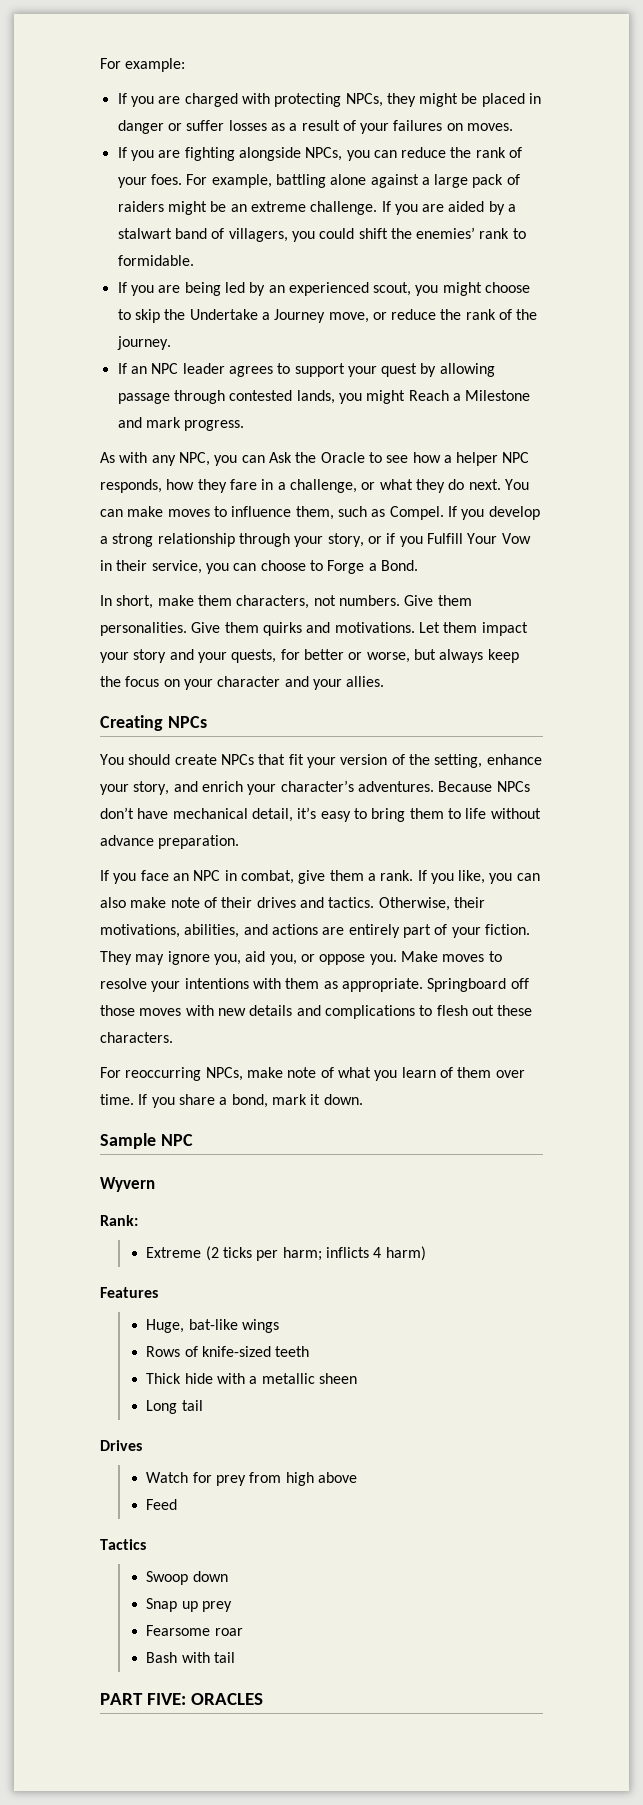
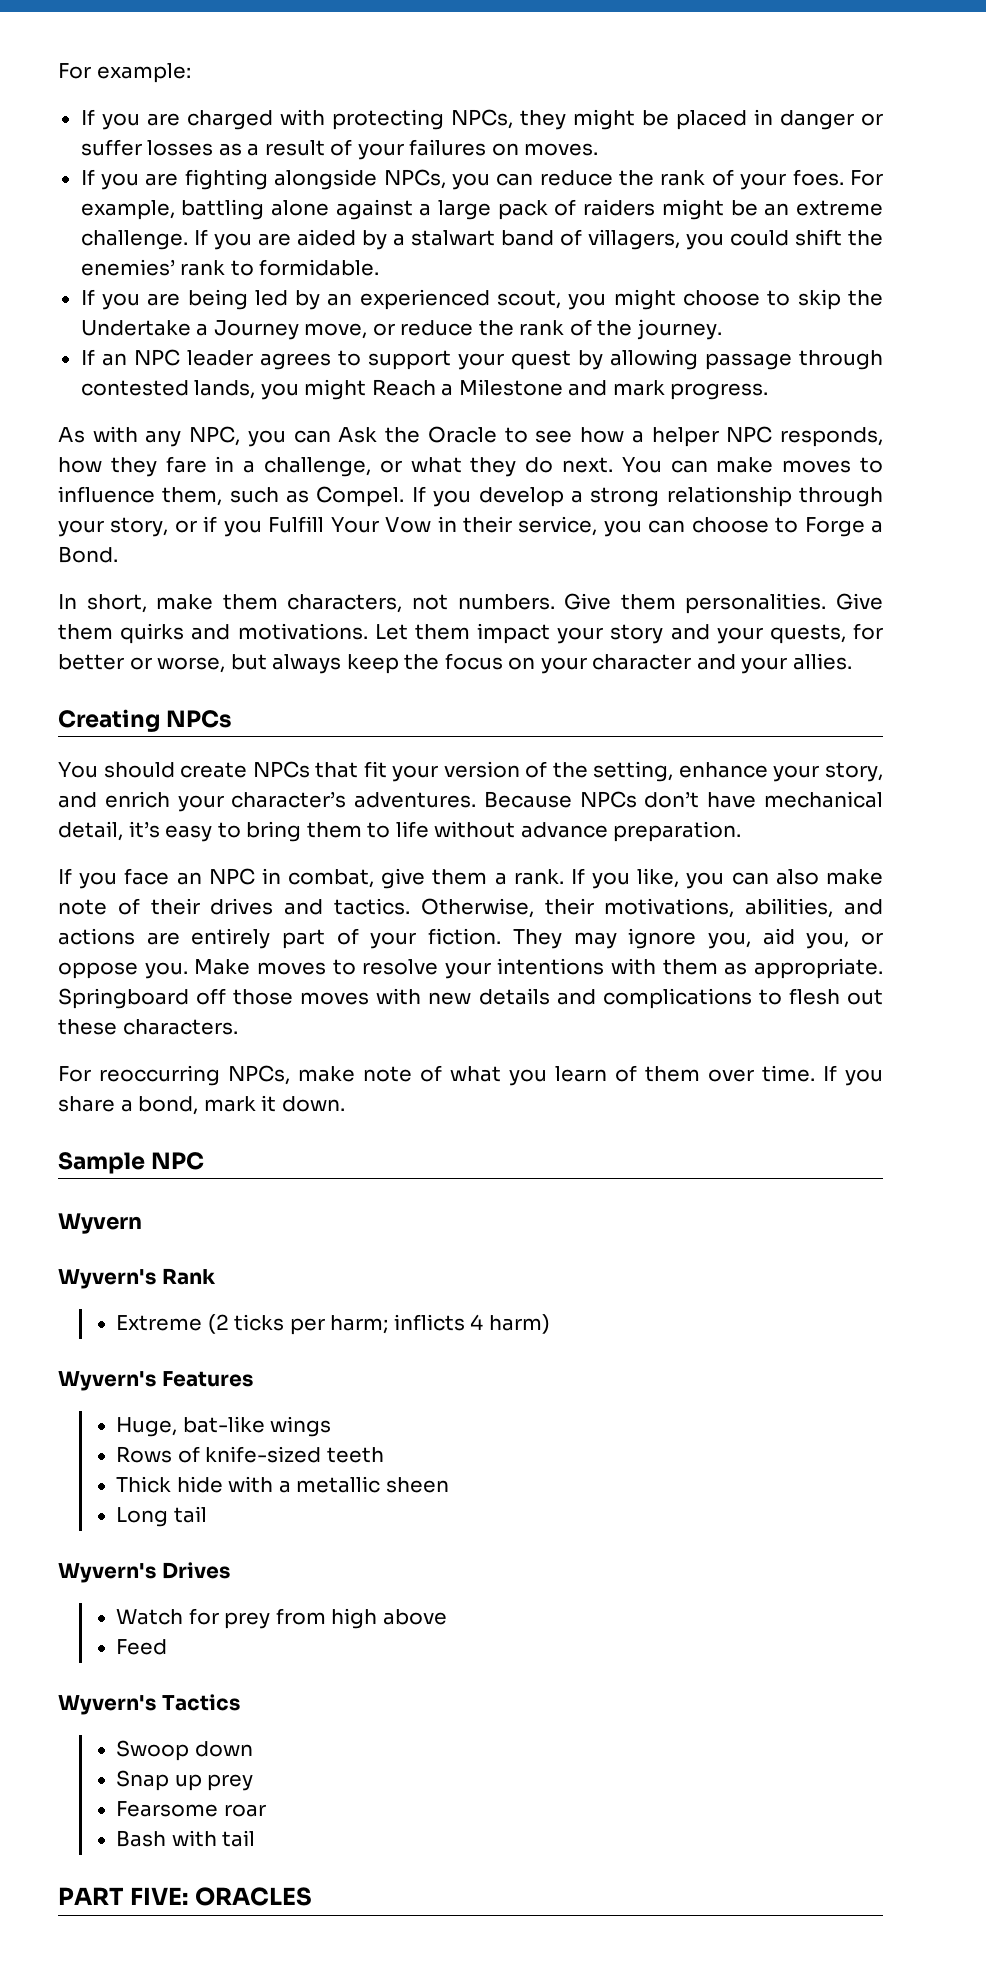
[100,1215,138,1226] Rank: -> [58,1268,216,1289] Wyvern's Rank
(426, 1253) none -> [58,1371,156,1391] Wyvern's
(203, 1405) none -> [58,1563,156,1583] Wyvern's
(178, 1504) none -> [58,1695,156,1715] Wyvern's

